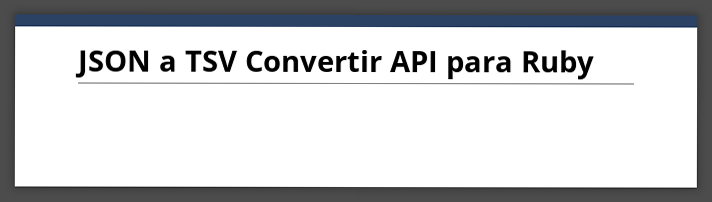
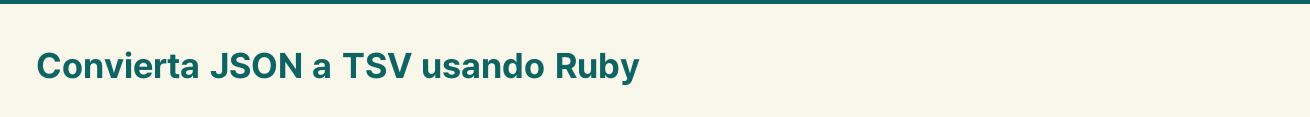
(75, 64) none -> [36,51,200,79] Convierta
[245,49,514,80] Convertir API para -> [421,52,546,79] usando

